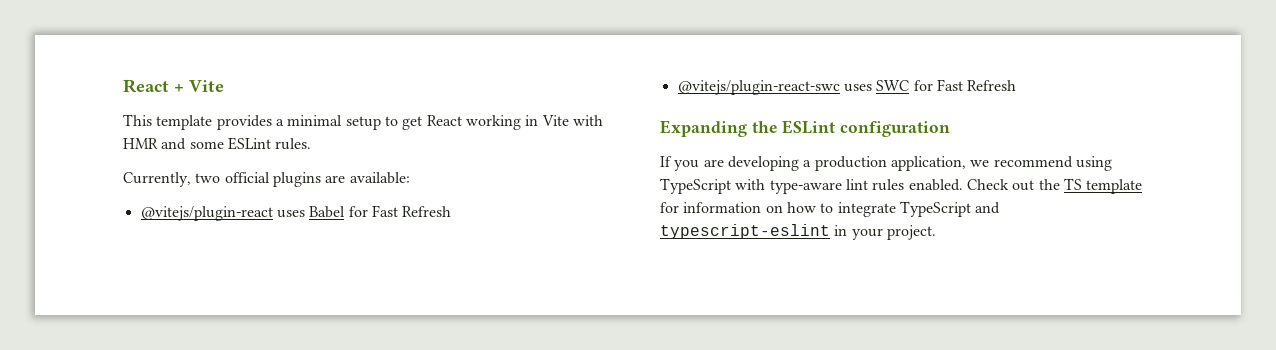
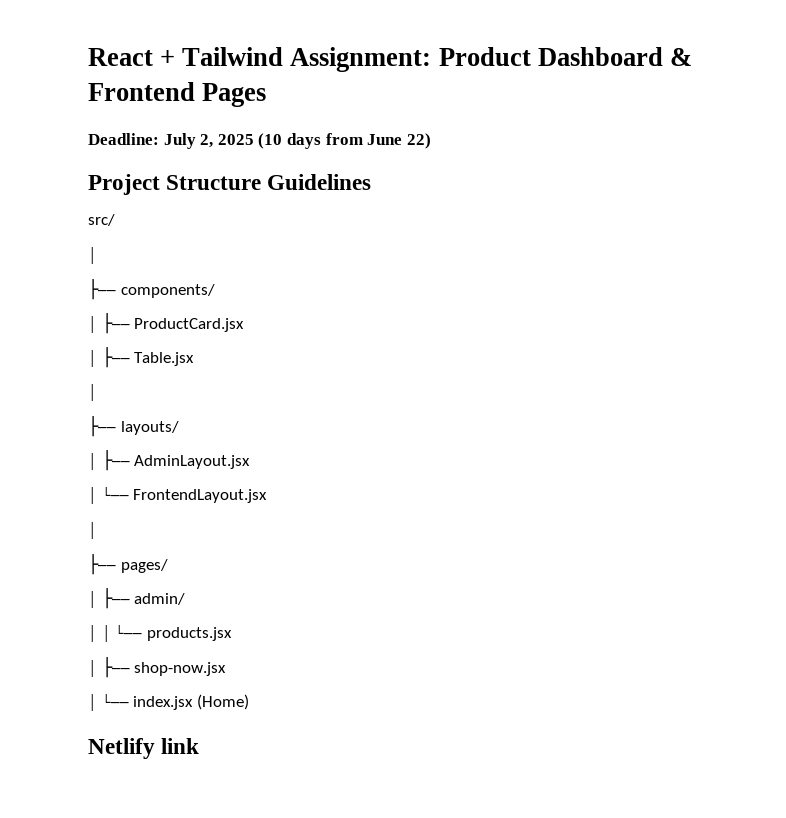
[189,80,224,92] [123,114,603,130] [123,137,312,150] [123,172,410,187] [140,205,452,221] [677,79,1017,95] [660,120,951,137] [660,156,1112,171] [660,178,1143,194] [660,201,1001,217] [660,224,936,240] Vite // This template provides a minimal setup to get React working in Vite with HMR and some ESLint rules. // Currently, two official plugins are available: // @vitejs/plugin-react uses Babel for Fast Refresh // @vitejs/plugin-react-swc uses SWC for Fast Refresh // Expanding the ESLint configuration // If you are developing a production application, we recommend using TypeScript with type-aware lint rules enabled. Check out the TS template for information on how to integrate TypeScript and typescript-eslint in your project. -> [182,47,692,72] [88,82,267,107] [88,133,431,149] [88,174,372,195] [88,214,115,226] [88,247,97,264] [88,279,215,300] [88,313,245,334] [88,347,195,368] [88,384,97,401] [88,416,179,437] [88,450,251,471] [88,486,268,504] [88,522,97,539] [88,554,168,575] [88,588,186,609] [88,624,232,642] [88,657,227,678] [88,693,249,711] [88,738,200,759] Tailwind Assignment: Product Dashboard & Frontend Pages // Deadline: July 2, 2025 (10 days from June 22) // Project Structure Guidelines // src/ // │ // ├── components/ // │ ├── ProductCard.jsx // │ ├── Table.jsx // │ // ├── layouts/ // │ ├── AdminLayout.jsx // │ └── FrontendLayout.jsx // │ // ├── pages/ // │ ├── admin/ // │ │ └── products.jsx // │ ├── shop-now.jsx // │ └── index.jsx (Home) // Netlify link

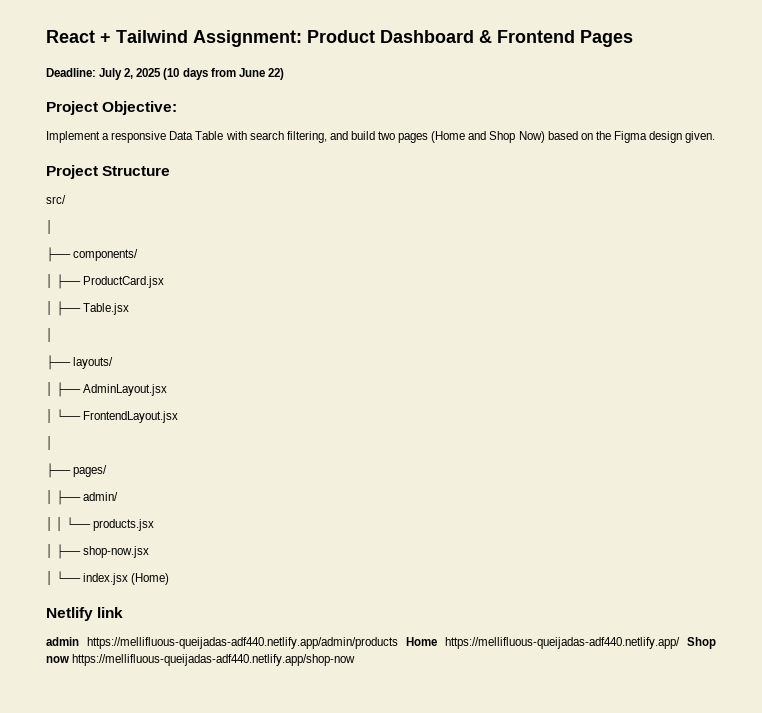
(431, 141) none -> [46,101,178,115] [46,131,716,143] // Project Objective: // Implement a responsive Data Table with search filtering, and build two pages (Home and Shop Now) based on the Figma design given.
[267,174,372,190] Guidelines -> (171, 171) none
(200, 746) none -> [46,637,716,649] [46,654,356,666] // admin https://mellifluous-queijadas-adf440.netlify.app/admin/products Home https://mellifluous-queijadas-adf440.netlify.app/ Shop now https://mellifluous-queijadas-adf440.netlify.app/shop-now

